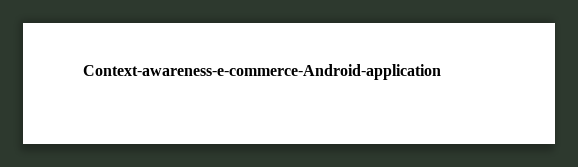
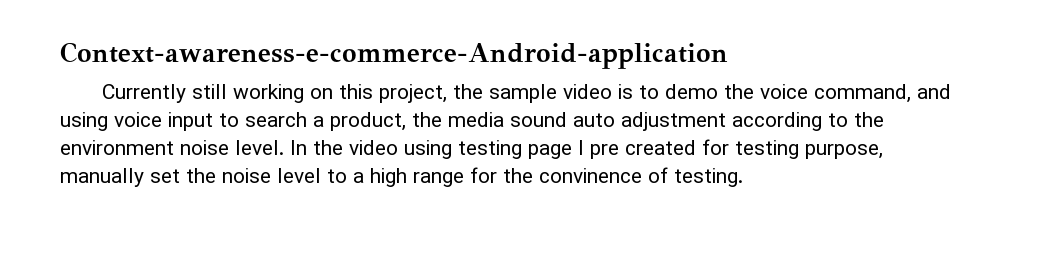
(441, 72) none -> [101,84,951,103] [60,112,884,131] [60,139,883,159] [60,167,743,187] // Currently still working on this project, the sample video is to demo the voice command, and using voice input to search a product, the media sound auto adjustment according to the environment noise level. In the video using testing page I pre created for testing purpose, manually set the noise level to a high range for the convinence of testing.

